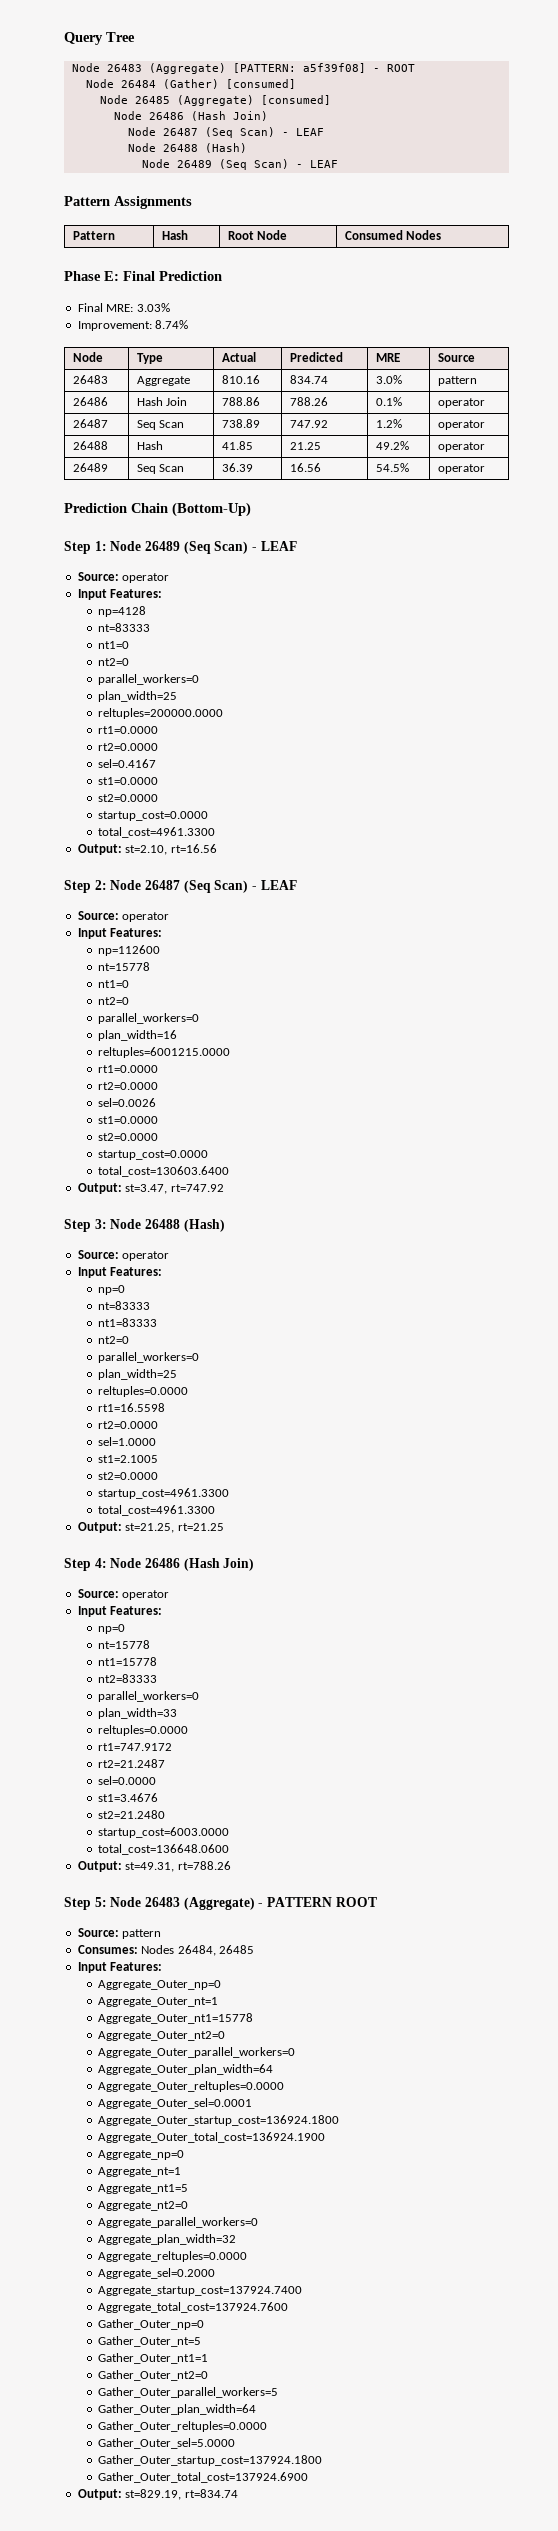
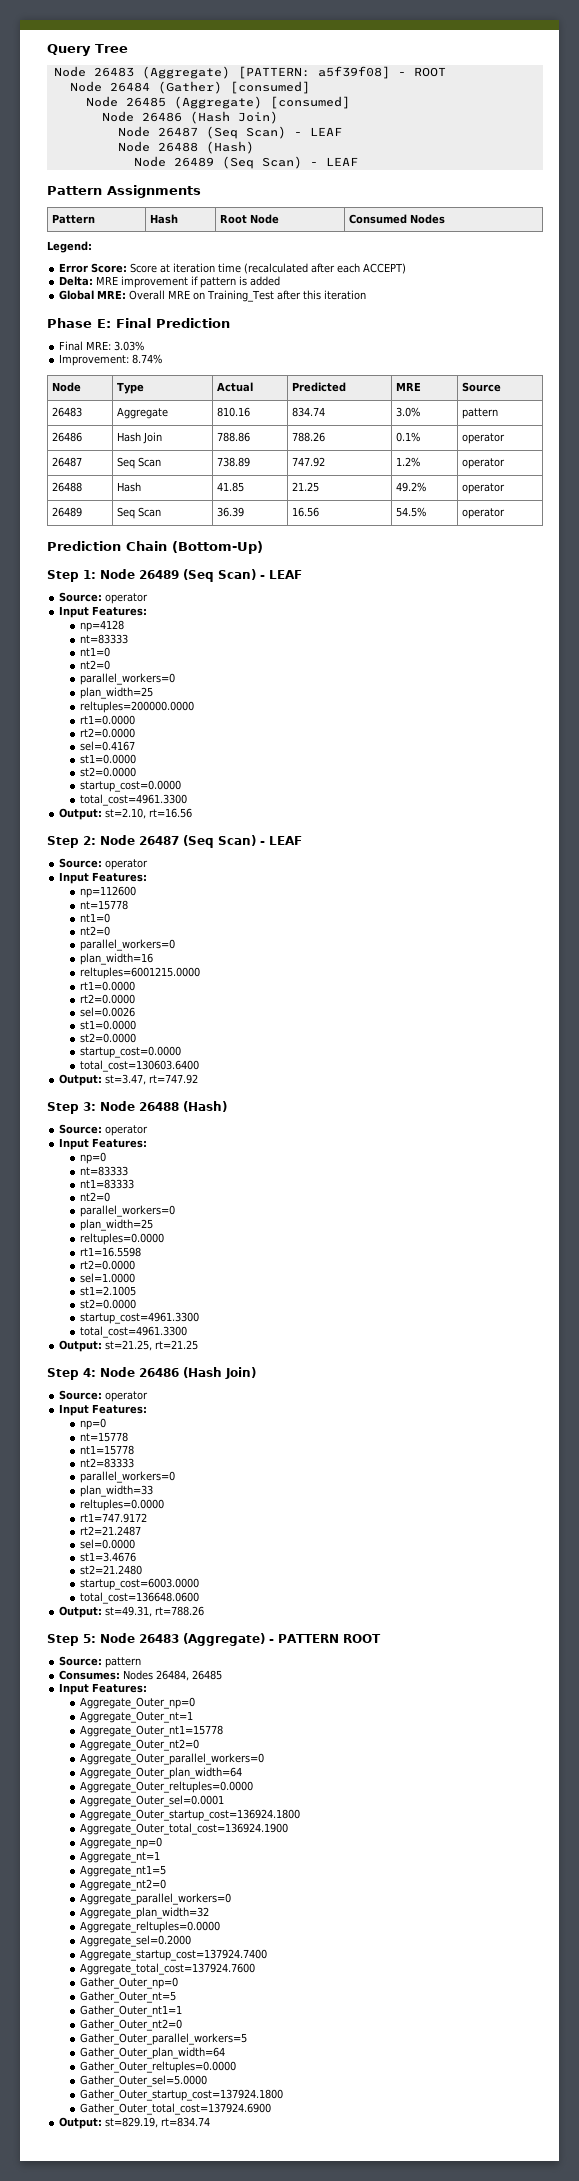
(442, 235) none -> [47,241,92,253] [59,263,407,274] [59,276,281,288] [59,290,367,302] // Legend: // Error Score: Score at iteration time (recalculated after each ACCEPT) // Delta: MRE improvement if pattern is added // Global MRE: Overall MRE on Training_Test after this iteration

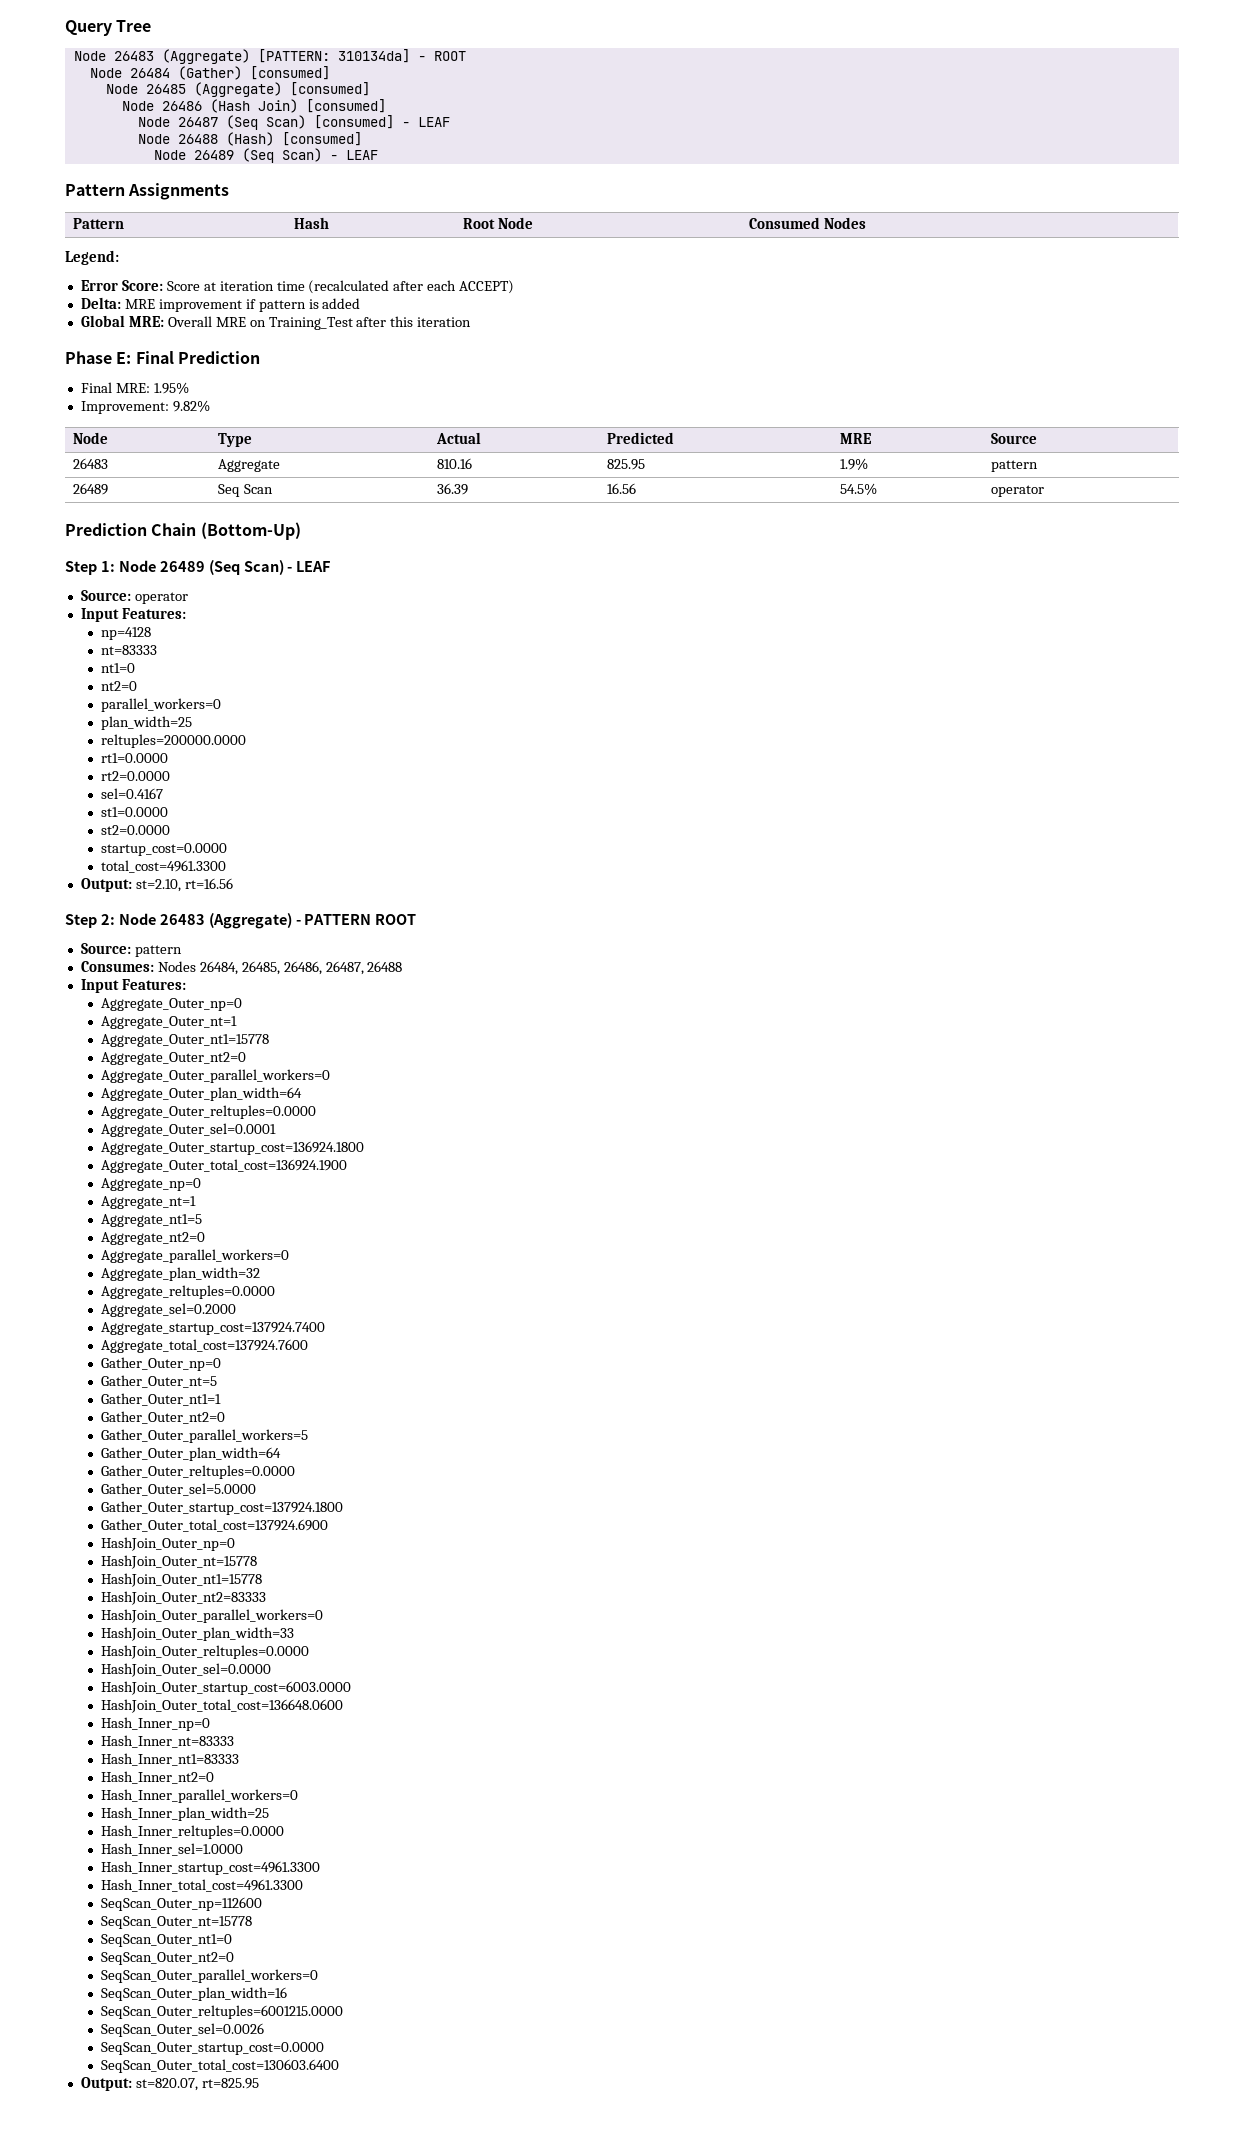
[317,66,390,79] a5f39f08] -> [337,49,410,63] 310134da]
[117,126,286,139] // Node 26487 (Seq Scan) -> [305,99,386,113] [137,115,394,130] [consumed] // Node 26487 (Seq Scan) [consumed]
(254, 147) none -> [281,132,362,146] [consumed]
[114,341,145,351] 3.03% -> [153,382,189,394] 1.95%
[132,354,163,364] 8.74% -> [172,400,210,412] 9.82%
[291,407,325,417] [395,407,420,417] [461,408,498,419] [51,432,82,442] [116,432,162,444] [216,432,250,442] [291,432,325,442] [395,432,420,442] [461,433,505,444] [51,457,82,467] [116,457,161,469] [216,457,250,467] [291,457,325,467] [395,457,420,467] [461,458,505,469] [51,482,82,492] [116,482,141,492] [216,482,244,492] [291,482,319,492] [395,482,426,492] [461,483,505,494] 834.74 | 3.0% | pattern // 26486 | Hash Join | 788.86 | 788.26 | 0.1% | operator // 26487 | Seq Scan | 738.89 | 747.92 | 1.2% | operator // 26488 | Hash | 41.85 | 21.25 | 49.2% | operator -> [607,459,646,470] [840,458,869,470] [991,460,1039,472] 825.95 | 1.9% | pattern
[139,835,302,848] [59,858,149,870] [59,872,148,884] [80,886,137,898] [80,900,129,910] [80,913,111,923] [80,926,111,936] [80,939,176,951] [80,953,154,965] [80,967,201,979] [80,981,136,991] [80,994,136,1004] [80,1007,136,1017] [80,1020,137,1030] [80,1033,137,1043] [80,1046,182,1058] [80,1060,200,1072] [59,1074,199,1086] [47,1101,227,1114] [59,1124,149,1136] [59,1138,148,1150] [80,1152,107,1164] [80,1166,129,1176] [80,1179,135,1189] [80,1192,111,1202] [80,1205,176,1217] [80,1219,154,1231] [80,1233,165,1245] [80,1247,142,1257] [80,1260,136,1270] [80,1273,136,1283] [80,1286,137,1296] [80,1299,137,1309] [80,1312,200,1324] [80,1326,188,1338] [59,1340,199,1352] [47,1367,256,1380] [59,1390,149,1402] [59,1404,148,1416] [80,1418,107,1430] [80,1432,129,1442] [80,1445,135,1455] [80,1458,135,1468] [80,1471,176,1483] [80,1485,154,1497] [80,1499,165,1511] [80,1513,148,1523] [80,1526,142,1536] [80,1539,136,1549] [80,1552,137,1562] [80,1565,143,1575] [80,1578,200,1590] [80,1592,200,1604] [59,1606,205,1618] [47,1633,135,1646] 26487 (Seq Scan) - LEAF // Source: operator // Input Features: // np=112600 // nt=15778 // nt1=0 // nt2=0 // parallel_workers=0 // plan_width=16 // reltuples=6001215.0000 // rt1=0.0000 // rt2=0.0000 // sel=0.0026 // st1=0.0000 // st2=0.0000 // startup_cost=0.0000 // total_cost=130603.6400 // Output: st=3.47, rt=747.92 // Step 3: Node 26488 (Hash) // Source: operator // Input Features: // np=0 // nt=83333 // nt1=83333 // nt2=0 // parallel_workers=0 // plan_width=25 // reltuples=0.0000 // rt1=16.5598 // rt2=0.0000 // sel=1.0000 // st1=2.1005 // st2=0.0000 // startup_cost=4961.3300 // total_cost=4961.3300 // Output: st=21.25, rt=21.25 // Step 4: Node 26486 (Hash Join) // Source: operator // Input Features: // np=0 // nt=15778 // nt1=15778 // nt2=83333 // parallel_workers=0 // plan_width=33 // reltuples=0.0000 // rt1=747.9172 // rt2=21.2487 // sel=0.0000 // st1=3.4676 // st2=21.2480 // startup_cost=6003.0000 // total_cost=136648.0600 // Output: st=49.31, rt=788.26 // Step 5: Node -> (156, 919) none
[192,1670,223,1680] 26485 -> [241,961,403,975] 26485, 26486, 26487, 26488
[59,2117,211,2129] // Output: st=829.19, rt=834.74 -> [101,1537,236,1551] [101,1555,258,1569] [101,1573,263,1587] [101,1591,267,1605] [101,1609,324,1623] [101,1627,295,1641] [101,1645,310,1659] [101,1663,272,1677] [101,1681,352,1695] [101,1699,344,1713] [101,1717,211,1731] [101,1735,235,1748] [101,1753,240,1766] [101,1771,215,1784] [101,1789,299,1803] [101,1807,270,1821] [101,1825,285,1839] [101,1843,244,1856] [101,1861,321,1875] [101,1879,304,1892] [101,1897,263,1911] [101,1916,253,1929] [101,1934,233,1947] [101,1952,235,1965] [101,1969,319,1983] [101,1987,288,2001] [101,2005,344,2019] [101,2023,265,2037] [101,2042,325,2055] [101,2059,340,2073] [80,2077,259,2091] // HashJoin_Outer_np=0 // HashJoin_Outer_nt=15778 // HashJoin_Outer_nt1=15778 // HashJoin_Outer_nt2=83333 // HashJoin_Outer_parallel_workers=0 // HashJoin_Outer_plan_width=33 // HashJoin_Outer_reltuples=0.0000 // HashJoin_Outer_sel=0.0000 // HashJoin_Outer_startup_cost=6003.0000 // HashJoin_Outer_total_cost=136648.0600 // Hash_Inner_np=0 // Hash_Inner_nt=83333 // Hash_Inner_nt1=83333 // Hash_Inner_nt2=0 // Hash_Inner_parallel_workers=0 // Hash_Inner_plan_width=25 // Hash_Inner_reltuples=0.0000 // Hash_Inner_sel=1.0000 // Hash_Inner_startup_cost=4961.3300 // Hash_Inner_total_cost=4961.3300 // SeqScan_Outer_np=112600 // SeqScan_Outer_nt=15778 // SeqScan_Outer_nt1=0 // SeqScan_Outer_nt2=0 // SeqScan_Outer_parallel_workers=0 // SeqScan_Outer_plan_width=16 // SeqScan_Outer_reltuples=6001215.0000 // SeqScan_Outer_sel=0.0026 // SeqScan_Outer_startup_cost=0.0000 // SeqScan_Outer_total_cost=130603.6400 // Output: st=820.07, rt=825.95

